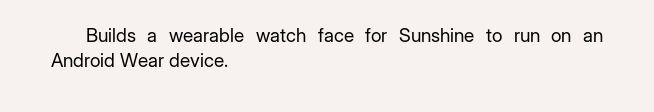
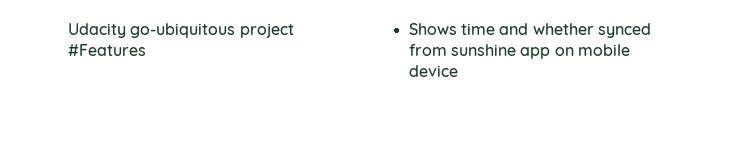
[85,28,604,42] [51,53,229,67] Builds a wearable watch face for Sunshine to run on an Android Wear device. -> [68,23,294,38] [68,44,146,56] [408,23,651,38] [408,44,630,59] [408,65,458,77] Udacity go-ubiquitous project #Features // Shows time and whether synced from sunshine app on mobile device

